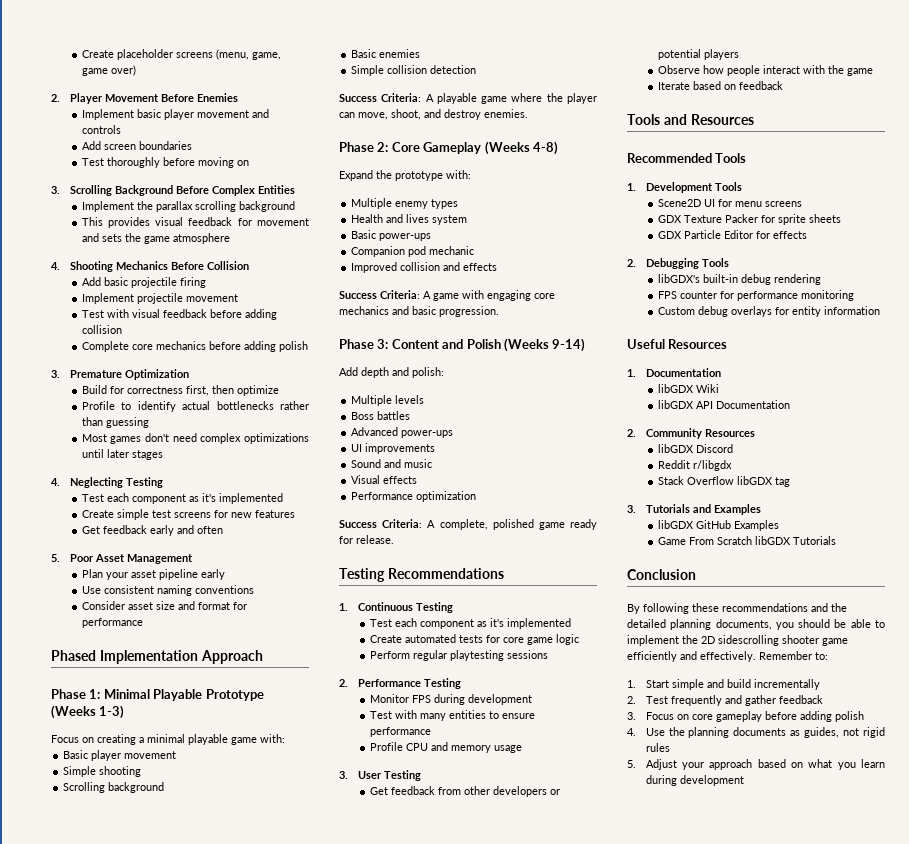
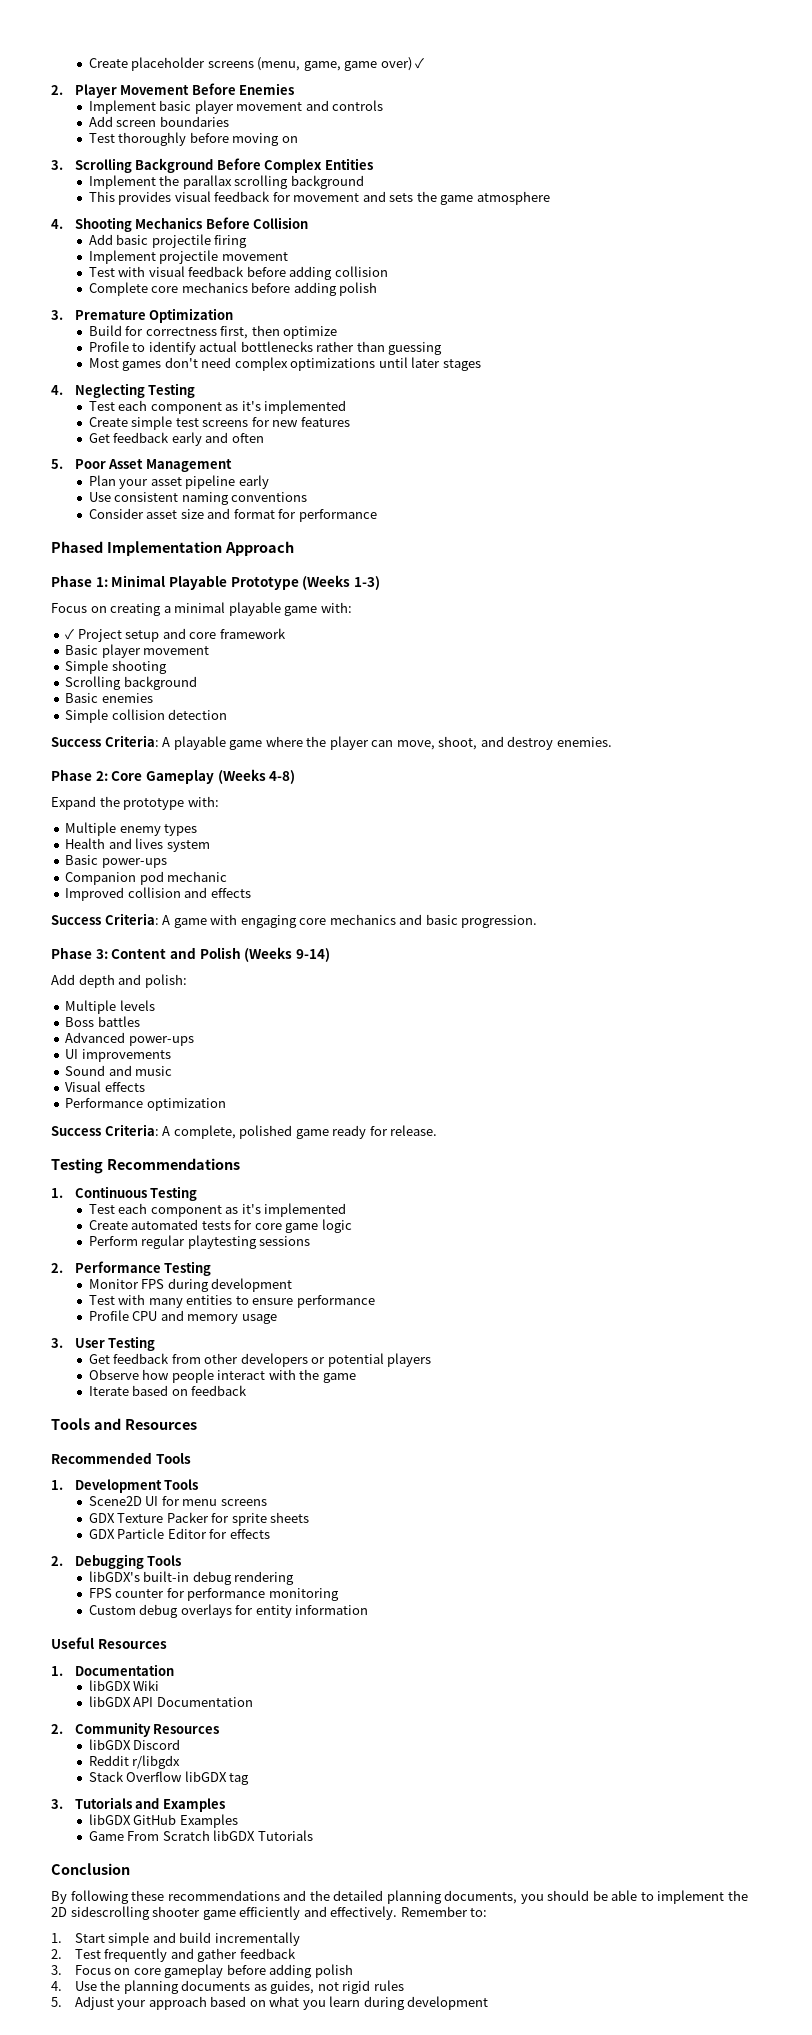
(136, 70) none -> [415,57,425,69] ✓
(285, 738) none -> [65,628,286,642] // ✓ Project setup and core framework

